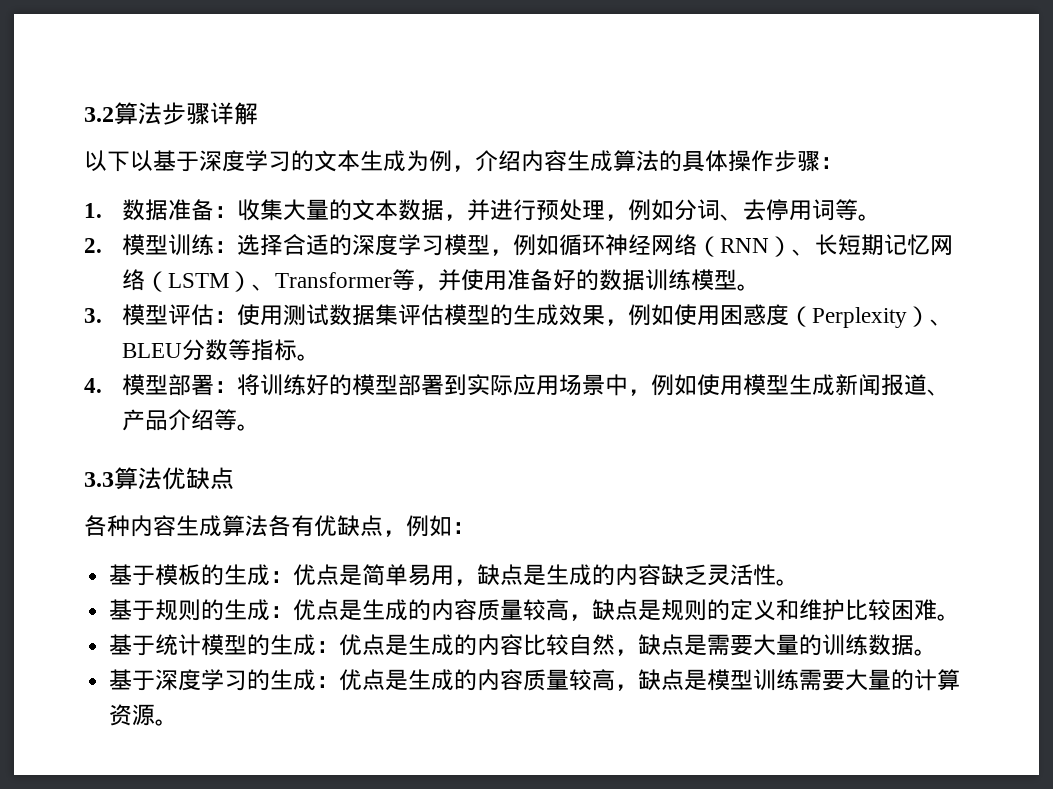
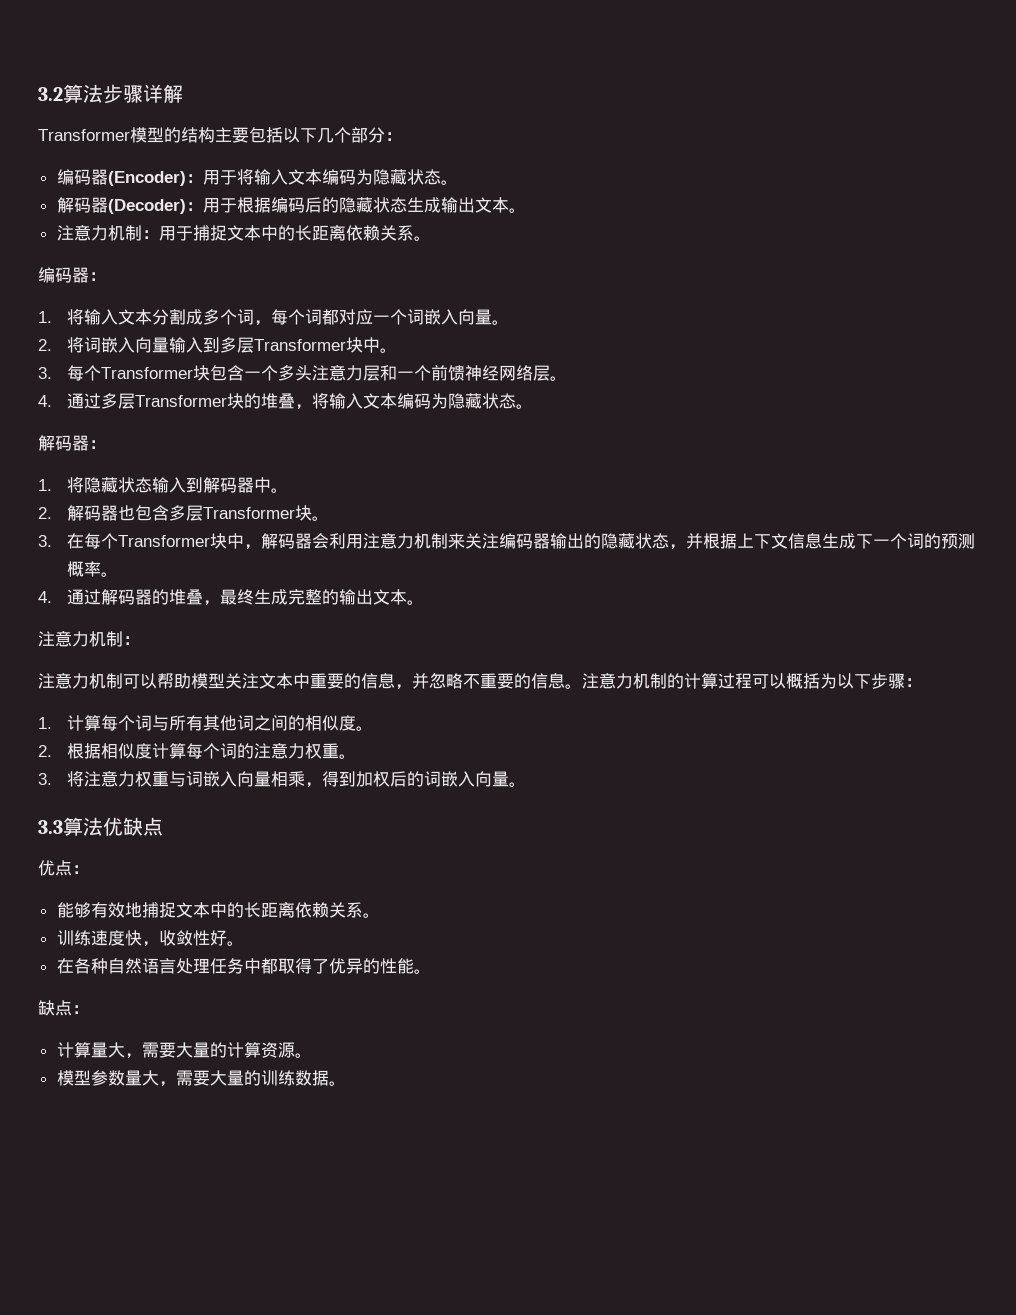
[84,150,843,172] [84,199,881,221] [84,234,953,257] [121,269,760,292] [84,304,953,328] [121,339,320,361] [84,374,950,396] [121,409,260,431] [84,467,234,490] [84,515,475,537] [109,564,800,586] [109,599,961,621] [109,634,708,656] 以下以基于深度学习的文本生成为例，介绍内容生成算法的具体操作步骤： // 1.数据准备：收集大量的文本数据，并进行预处理，例如分词、去停用词等。 // 2.模型训练：选择合适的深度学习模型，例如循环神经网络（RNN）、长短期记忆网络（LSTM）、Transformer等，并使用准备好的数据训练模型。 // 3.模型评估：使用测试数据集评估模型的生成效果，例如使用困惑度（Perplexity）、BLEU分数等指标。 // 4.模型部署：将训练好的模型部署到实际应用场景中，例如使用模型生成新闻报道、产品介绍等。 // 3.3算法优缺点 // 各种内容生成算法各有优缺点，例如： // 基于模板的生成：优点是简单易用，缺点是生成的内容缺乏灵活性。 // 基于规则的生成：优点是生成的内容质量较高，缺点是规则的定义和维护比较困难。 // 基于统计模型的生成：优点是生成的内容比较自然，缺点是 -> [38,127,402,143] [56,169,458,186] [56,197,526,214] [56,225,431,241] [38,267,106,283] [38,309,509,326] [38,337,397,353] [38,365,567,381] [38,393,533,410] [38,435,106,451] [38,477,288,493] [38,505,329,521] [38,533,975,550] [66,561,118,577] [38,589,424,606] [38,631,140,647] [38,672,922,690] [38,715,373,731] [38,743,356,759] [38,771,526,788] [38,817,163,836] [38,860,89,876] [56,902,380,918] [56,930,244,947] [56,958,431,974] [38,1000,89,1016] [56,1042,312,1059] [56,1070,176,1087] Transformer模型的结构主要包括以下几个部分： // 编码器(Encoder)：用于将输入文本编码为隐藏状态。 // 解码器(Decoder)：用于根据编码后的隐藏状态生成输出文本。 // 注意力机制：用于捕捉文本中的长距离依赖关系。 // 编码器： // 1.将输入文本分割成多个词，每个词都对应一个词嵌入向量。 // 2.将词嵌入向量输入到多层Transformer块中。 // 3.每个Transformer块包含一个多头注意力层和一个前馈神经网络层。 // 4.通过多层Transformer块的堆叠，将输入文本编码为隐藏状态。 // 解码器： // 1.将隐藏状态输入到解码器中。 // 2.解码器也包含多层Transformer块。 // 3.在每个Transformer块中，解码器会利用注意力机制来关注编码器输出的隐藏状态，并根据上下文信息生成下一个词的预测概率。 // 4.通过解码器的堆叠，最终生成完整的输出文本。 // 注意力机制： // 注意力机制可以帮助模型关注文本中重要的信息，并忽略不重要的信息。注意力机制的计算过程可以概括为以下步骤： // 1.计算每个词与所有其他词之间的相似度。 // 2.根据相似度计算每个词的注意力权重。 // 3.将注意力权重与词嵌入向量相乘，得到加权后的词嵌入向量。 // 3.3算法优缺点 // 优点： // 能够有效地捕捉文本中的长距离依赖关系。 // 训练速度快，收敛性好。 // 在各种自然语言处理任务中都取得了优异的性能。 // 缺点： // 计算量大，需要大量的计算资源。 // 模型参数量大，
[109,669,961,691] [109,704,179,726] // 基于深度学习的生成：优点是生成的内容质量较高，缺点是模型训练需要大量的计算资源。 -> (346, 1083) none

